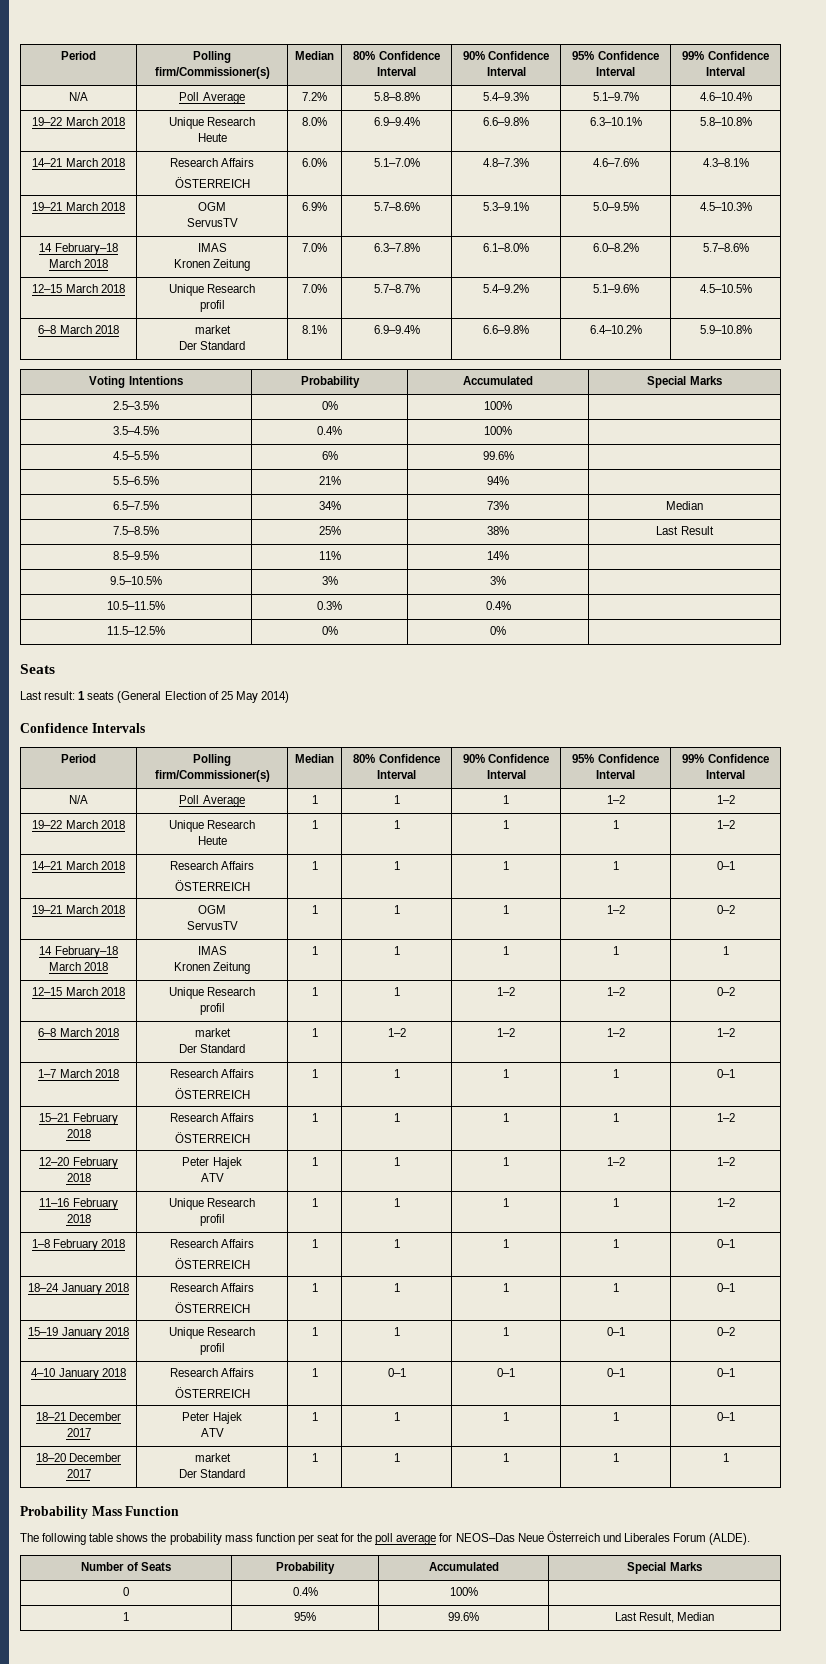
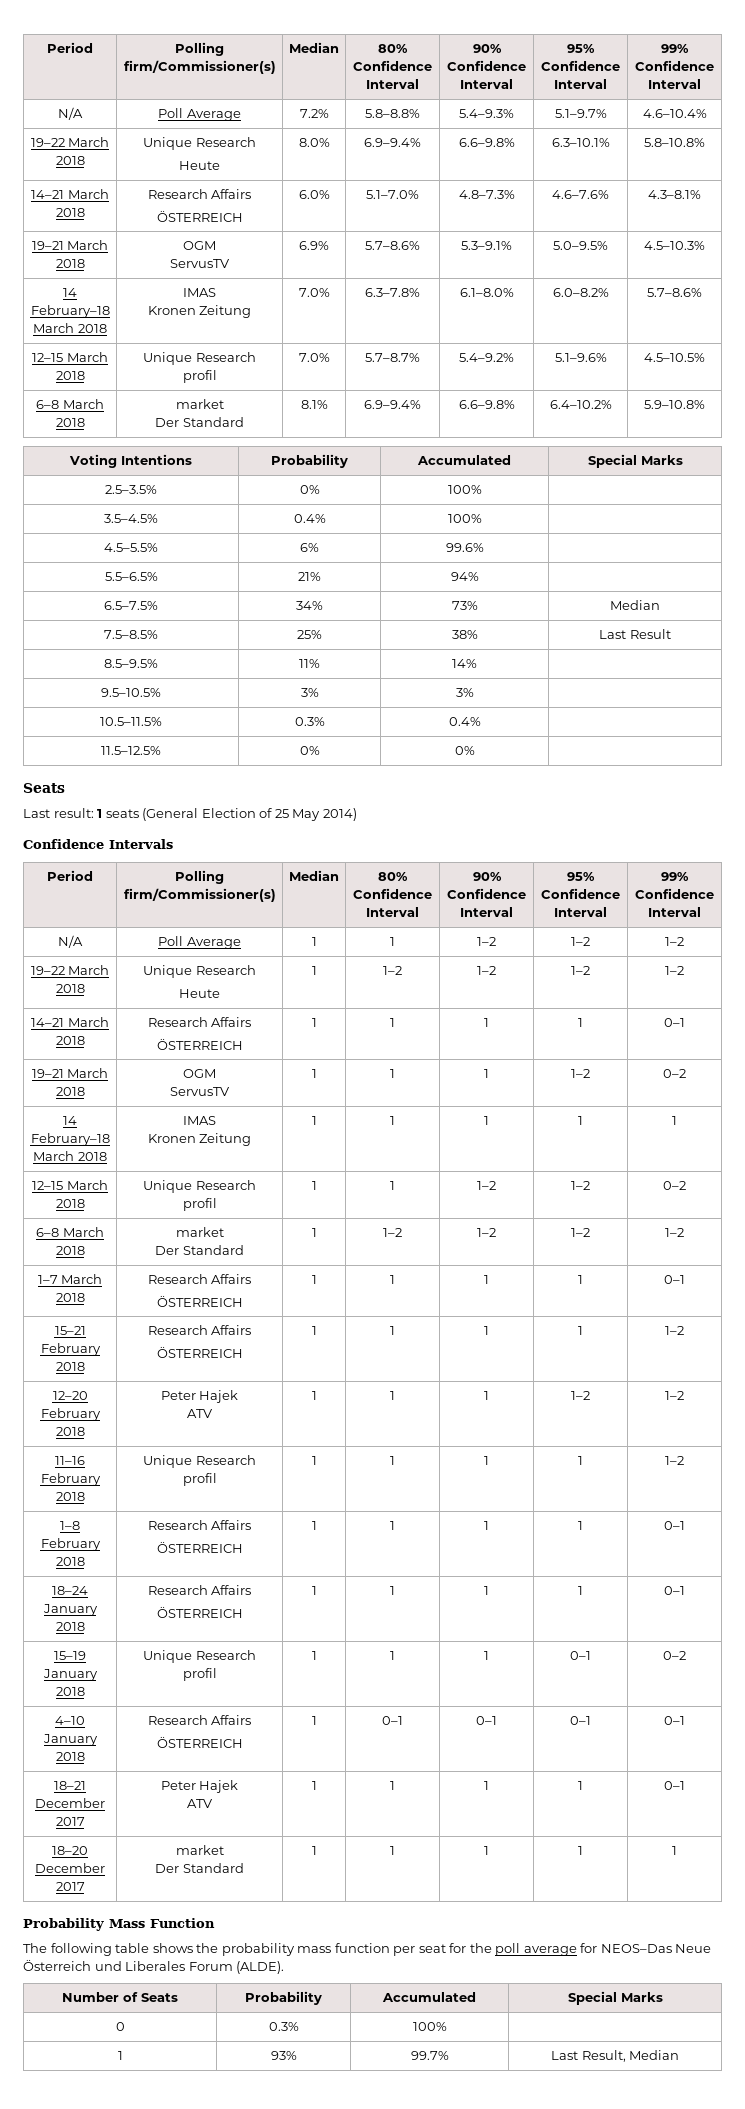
[503,795,509,804] 1 -> [477,937,496,946] 1–2
[393,820,400,829] [503,820,509,829] [612,820,619,829] 1 | 1 | 1 -> [383,966,402,975] [477,966,496,975] [571,966,590,975] 1–2 | 1–2 | 1–2
[292,1587,318,1596] 0.4% -> [268,2022,299,2031] 0.3%
[294,1612,316,1621] [448,1612,479,1621] 95% | 99.6% -> [270,2051,297,2060] [410,2051,449,2060] 93% | 99.7%

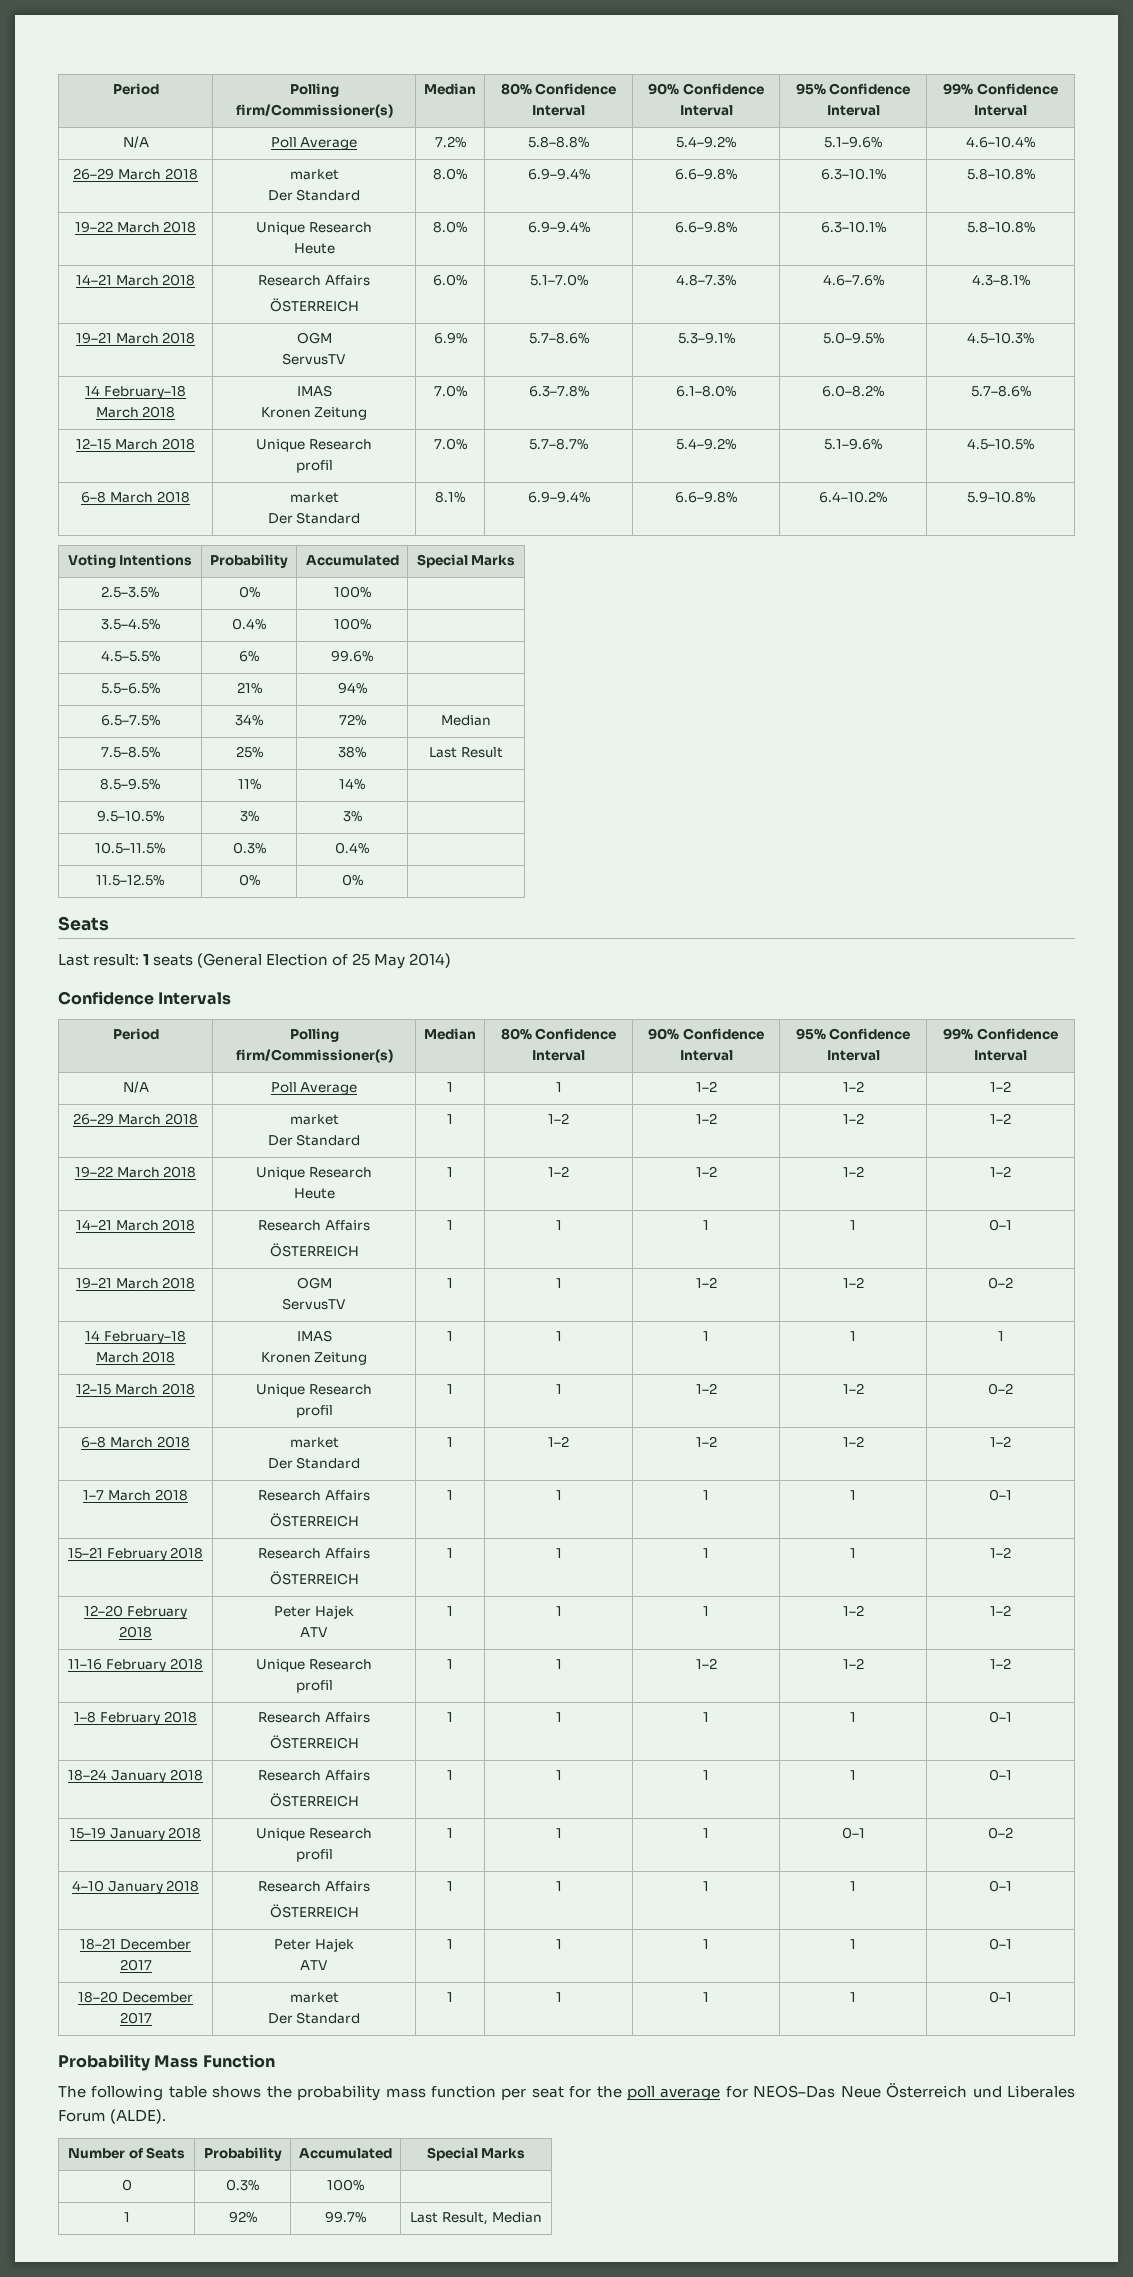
[459,109,514,118] [554,109,607,118] 5.4–9.3% | 5.1–9.7% -> [676,136,736,148] [824,136,882,148] 5.4–9.2% | 5.1–9.6%
(707, 113) none -> [73,168,198,180] [289,169,339,180] [267,189,361,201] [432,168,467,180] [527,168,590,180] [675,168,737,180] [820,168,886,180] [966,168,1035,180] // 26–29 March 2018 | market // Der Standard | 8.0% | 6.9–9.4% | 6.6–9.8% | 6.3–10.1% | 5.8–10.8%
[451,601,478,610] 73% -> [338,714,366,726] 72%
(684, 941) none -> [73,1113,198,1125] [289,1114,339,1125] [267,1134,361,1146] [446,1114,453,1124] [548,1113,569,1124] [695,1113,717,1124] [842,1113,864,1124] [990,1113,1011,1124] // 26–29 March 2018 | market // Der Standard | 1 | 1–2 | 1–2 | 1–2 | 1–2
[484,1069,489,1078] 1 -> [695,1277,717,1288] 1–2
[484,1456,489,1465] [578,1456,583,1465] 1 | 1 -> [695,1658,717,1669] [842,1658,864,1669] 1–2 | 1–2
[382,1716,403,1725] [476,1716,497,1725] [570,1716,591,1725] 0–1 | 0–1 | 0–1 -> [555,1881,562,1891] [703,1881,709,1891] [850,1881,856,1891] 1 | 1 | 1
[672,1846,677,1855] 1 -> [989,1991,1012,2003] 0–1
[270,2051,297,2060] 93% -> [228,2211,257,2223] 92%

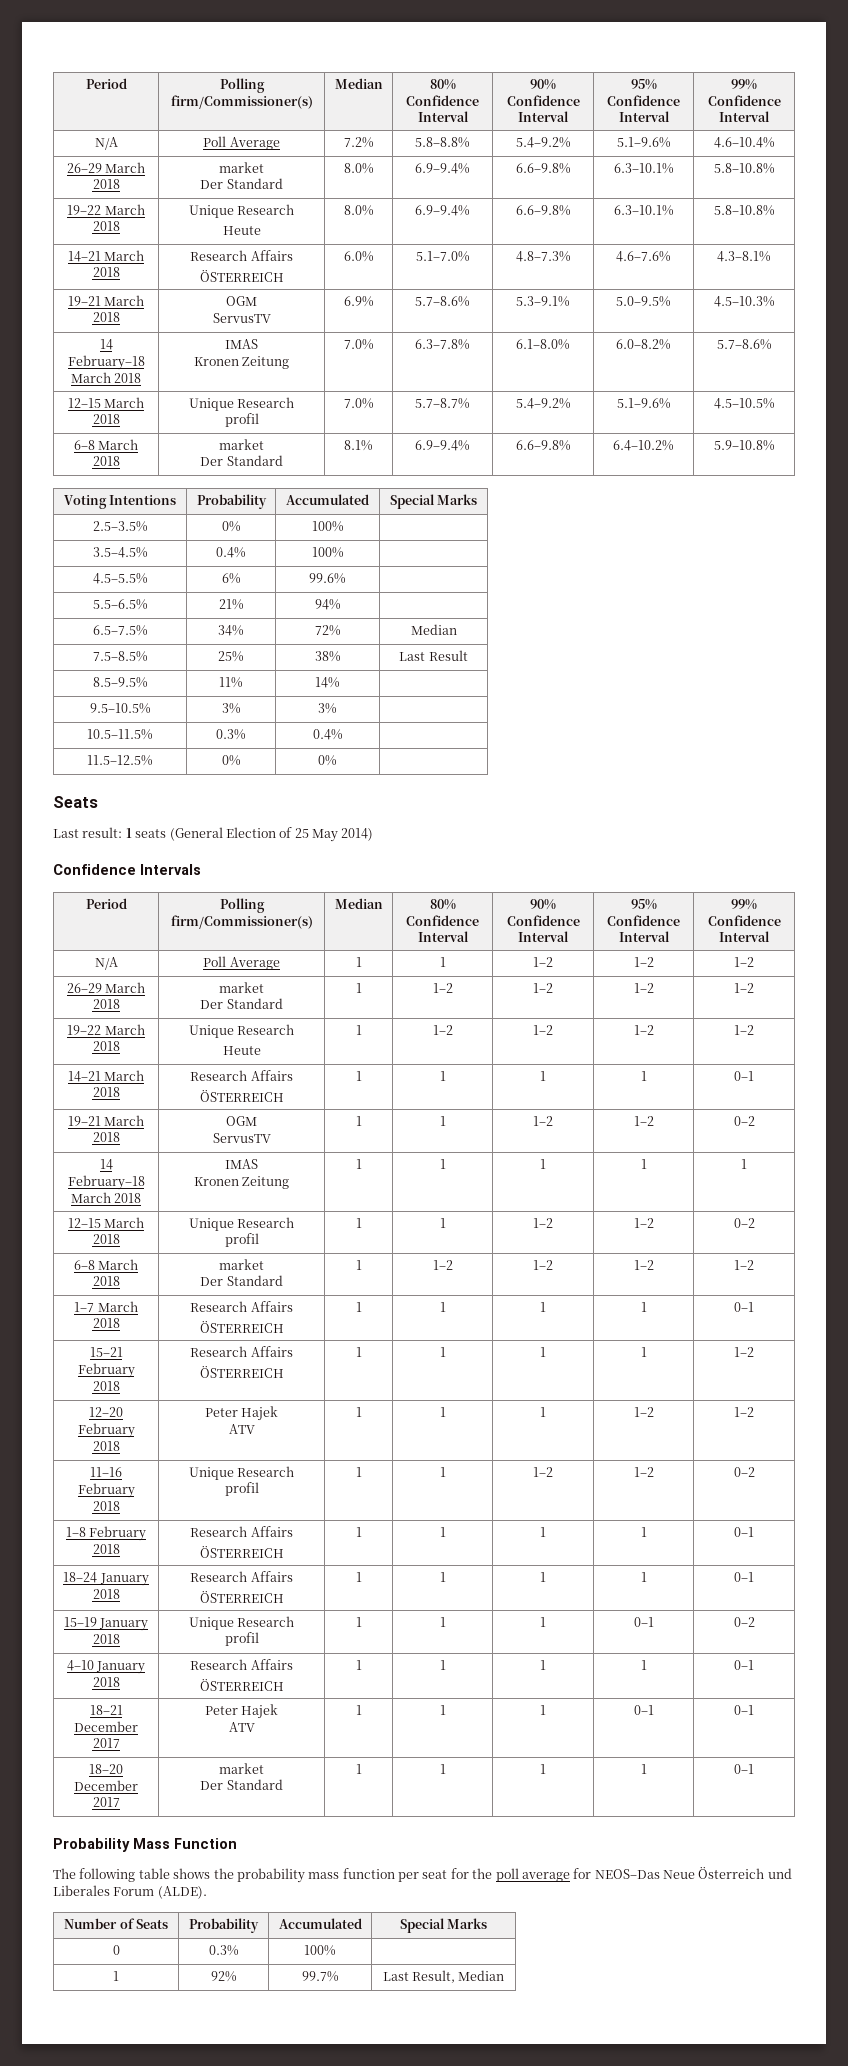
[990,1658,1011,1669] 1–2 -> [733,1467,755,1477] 0–2
[850,1939,856,1949] 1 -> [633,1705,654,1715] 0–1

